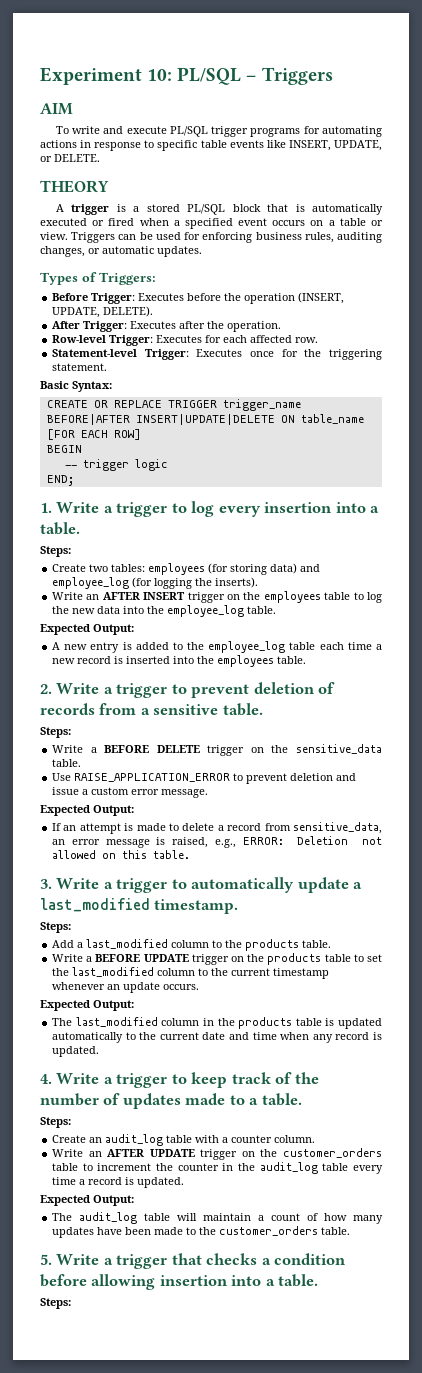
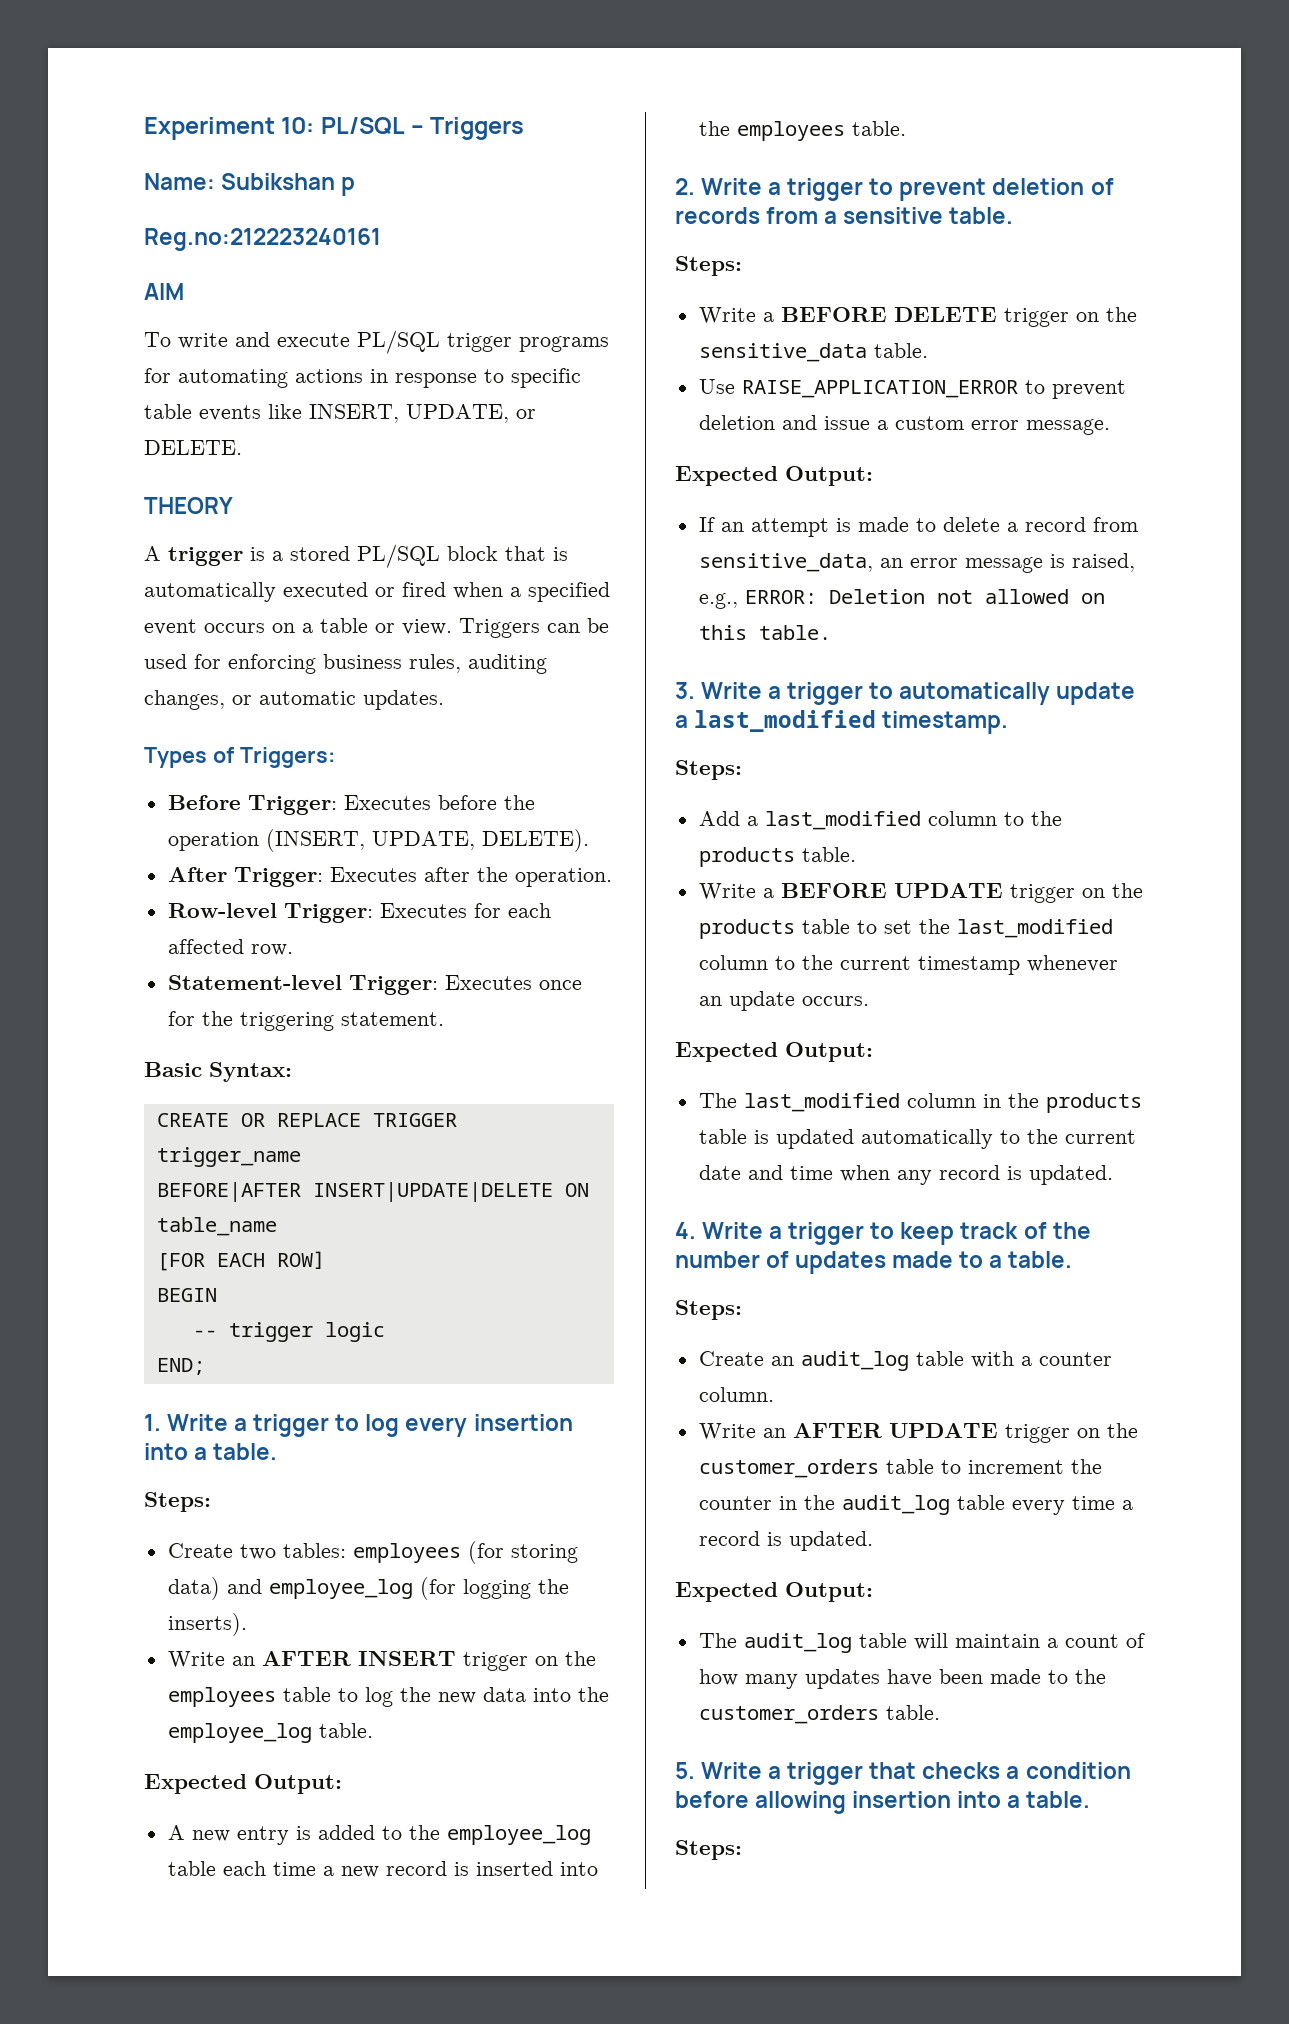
(333, 76) none -> [144,173,356,196] [144,228,381,251] // Name: Subikshan p // Reg.no:212223240161

